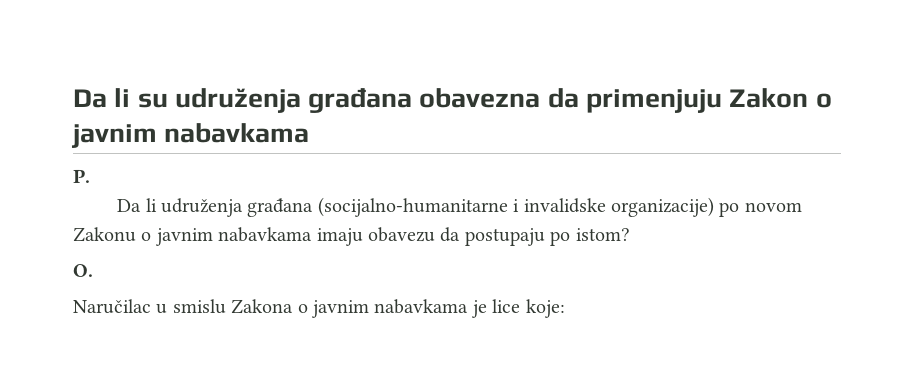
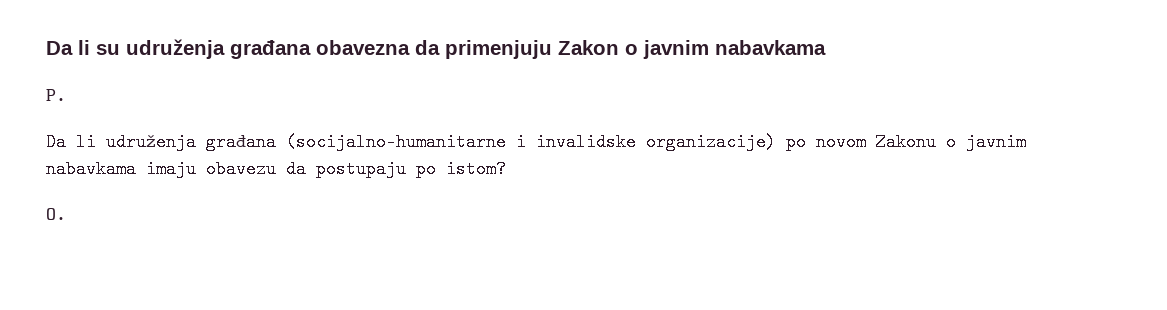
[73,299,565,318] // Naručilac u smislu Zakona o javnim nabavkama je lice koje: -> (66, 214) none

